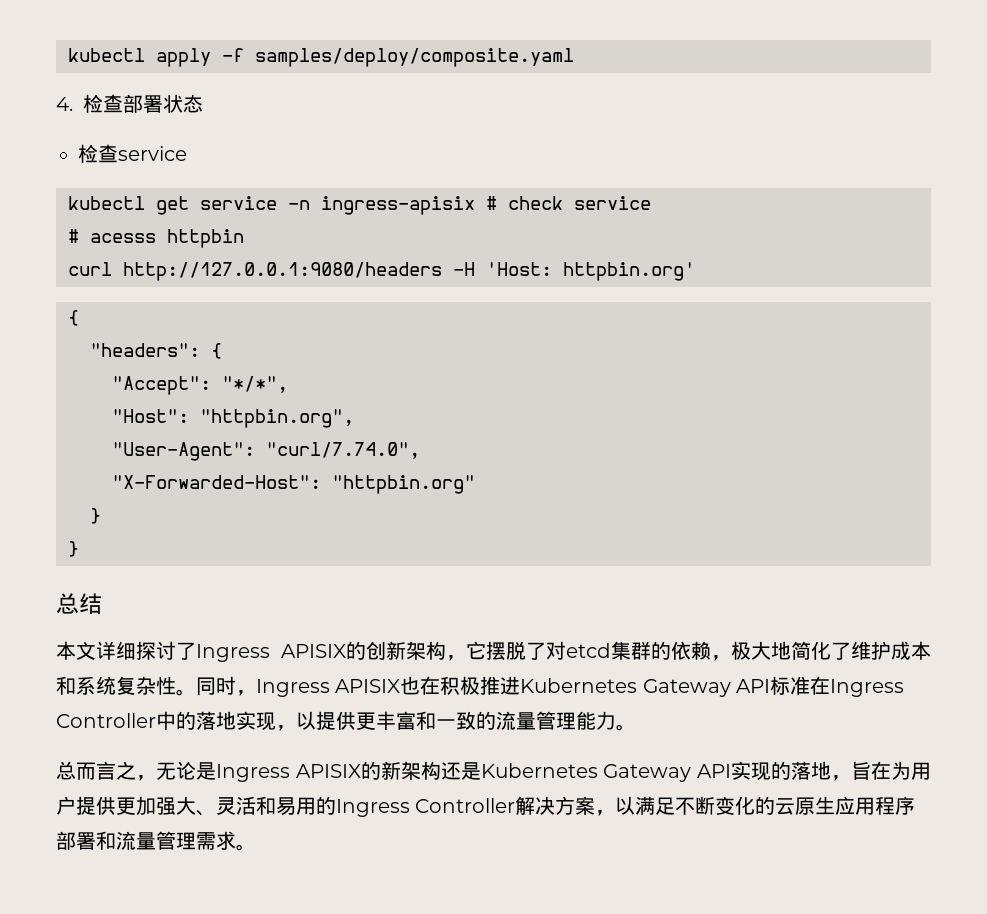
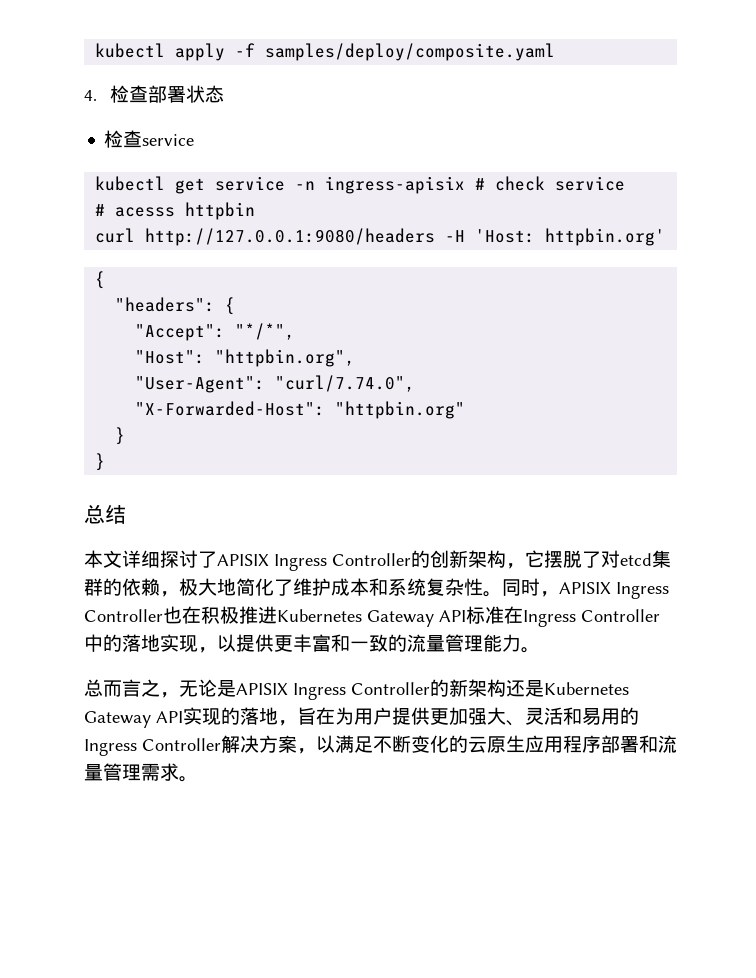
[196,644,346,662] Ingress APISIX -> [217,553,411,571] APISIX Ingress Controller
[256,679,401,697] Ingress APISIX -> [559,582,669,599] [84,609,163,622] APISIX Ingress Controller
[216,764,361,782] Ingress APISIX -> [236,682,430,700] APISIX Ingress Controller

